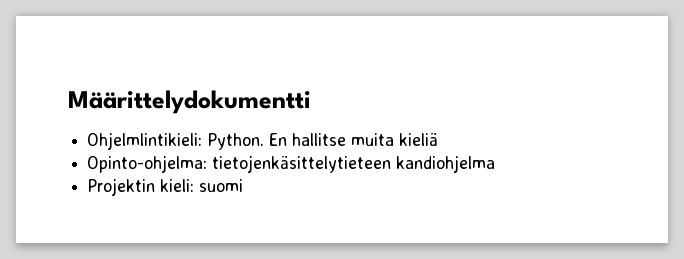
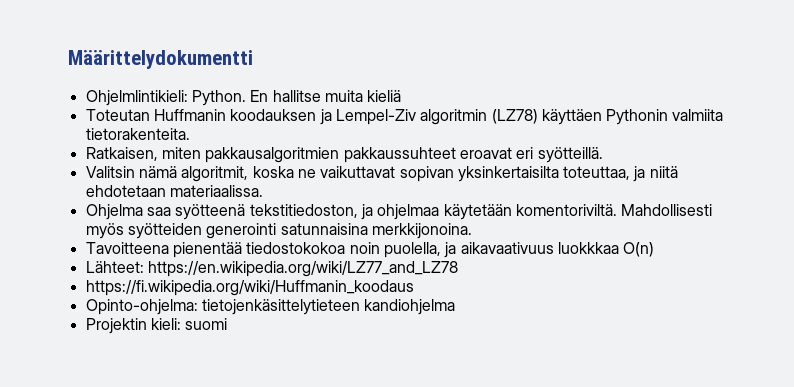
(439, 139) none -> [85,109,724,125] [85,128,190,140] [85,147,603,163] [85,166,678,182] [85,185,263,197] [85,204,713,220] [85,223,472,239] [85,242,655,258] [85,261,458,277] [85,280,414,296] // Toteutan Huffmanin koodauksen ja Lempel-Ziv algoritmin (LZ78) käyttäen Pythonin valmiita tietorakenteita. // Ratkaisen, miten pakkausalgoritmien pakkaussuhteet eroavat eri syötteillä. // Valitsin nämä algoritmit, koska ne vaikuttavat sopivan yksinkertaisilta toteuttaa, ja niitä ehdotetaan materiaalissa. // Ohjelma saa syötteenä tekstitiedoston, ja ohjelmaa käytetään komentoriviltä. Mahdollisesti myös syötteiden generointi satunnaisina merkkijonoina. // Tavoitteena pienentää tiedostokokoa noin puolella, ja aikavaativuus luokkkaa O(n) // Lähteet: https://en.wikipedia.org/wiki/LZ77_and_LZ78 // https://fi.wikipedia.org/wiki/Huffmanin_koodaus

